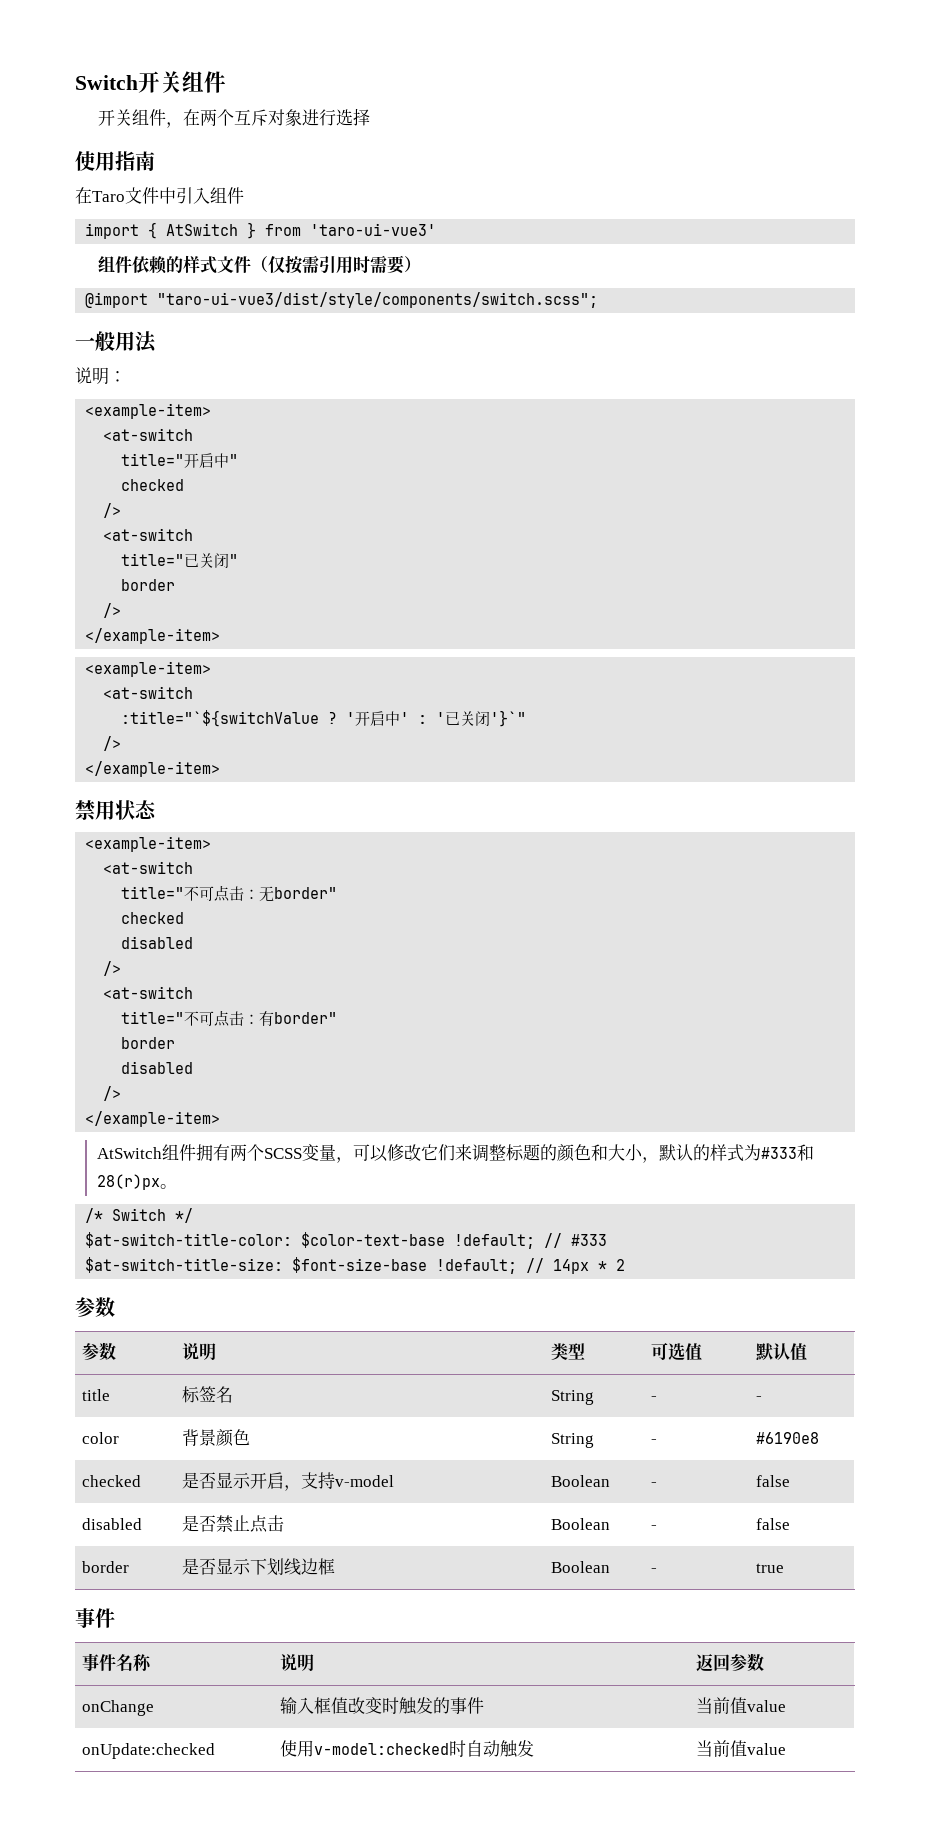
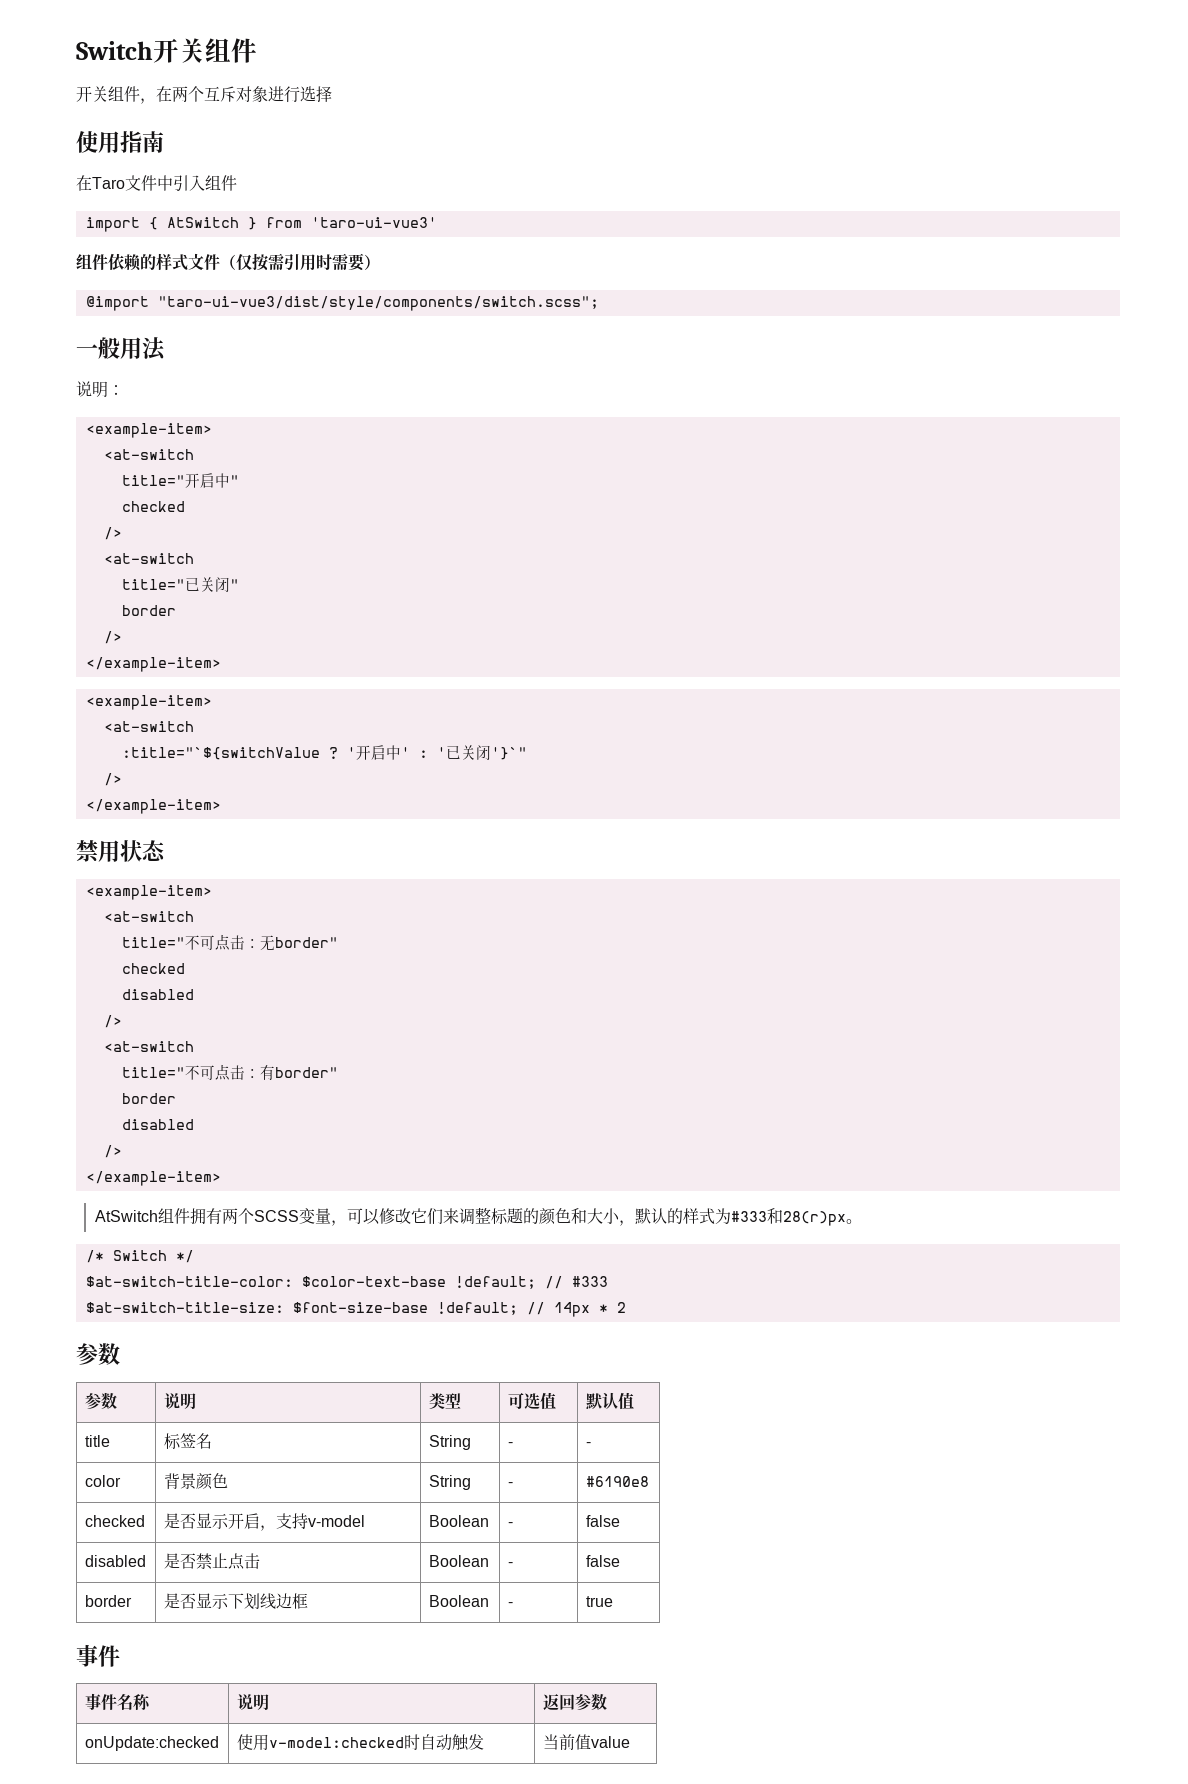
[82,1700,155,1716] [280,1697,485,1715] [696,1697,787,1714] // onChange | 输入框值改变时触发的事件 | 当前值value -> (607, 1702) none

